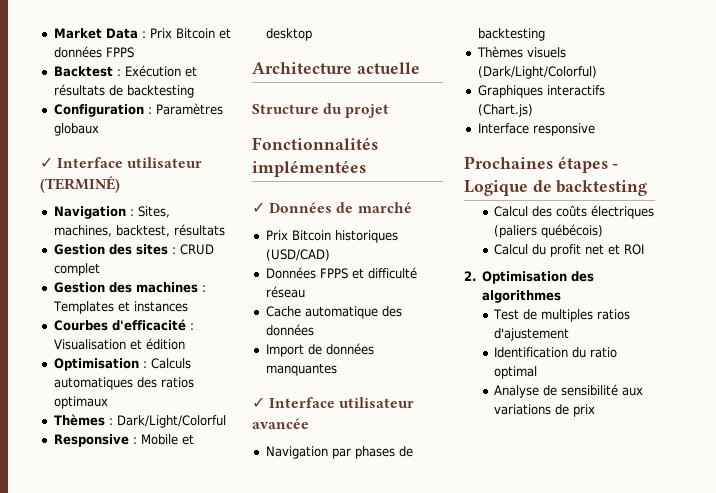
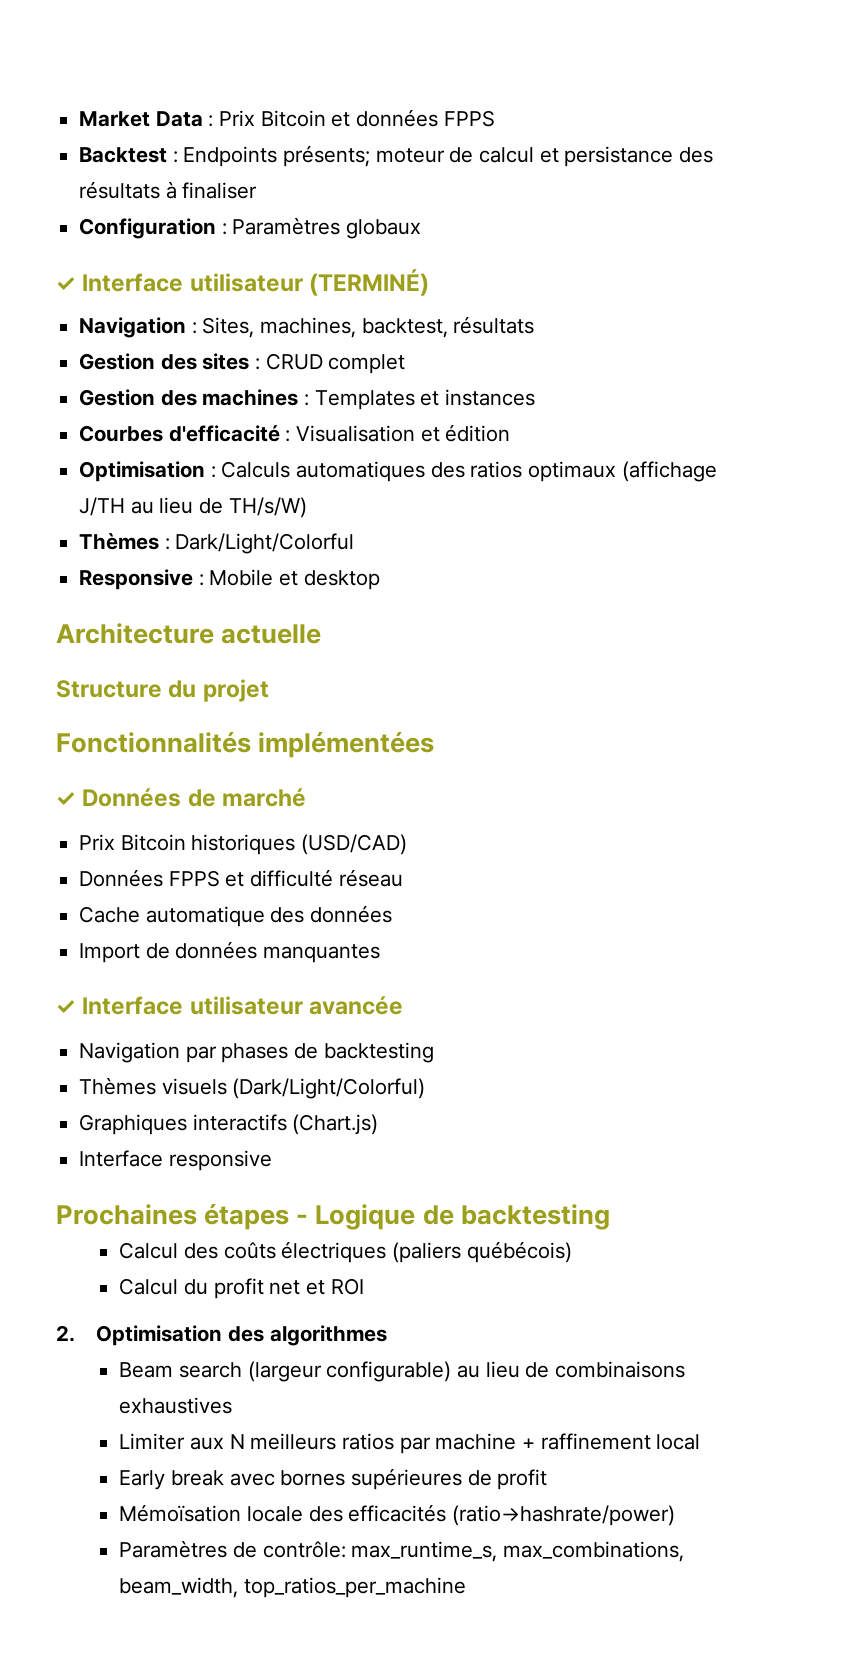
[124,65,197,77] [53,84,194,98] Exécution et résultats de backtesting -> [183,145,714,167] [79,181,258,199] Endpoints présents; moteur de calcul et persistance des résultats à finaliser
(108, 402) none -> [621,461,717,482] [79,497,307,518] (affichage J/TH au lieu de TH/s/W)
[492,309,630,322] [493,328,569,341] [493,347,617,358] [493,366,537,379] [493,384,643,398] [493,404,595,417] Test de multiples ratios d'ajustement // Identification du ratio optimal // Analyse de sensibilité aux variations de prix -> [119,1361,685,1382] [119,1397,233,1414] [119,1433,701,1454] [119,1468,548,1490] [119,1504,675,1526] [119,1540,684,1562] [119,1577,466,1598] Beam search (largeur configurable) au lieu de combinaisons exhaustives // Limiter aux N meilleurs ratios par machine + raffinement local // Early break avec bornes supérieures de profit // Mémoïsation locale des efficacités (ratio→hashrate/power) // Paramètres de contrôle: max_runtime_s, max_combinations, beam_width, top_ratios_per_machine

